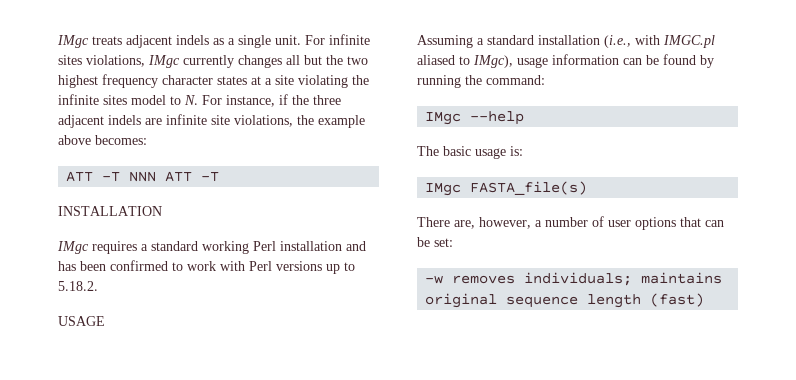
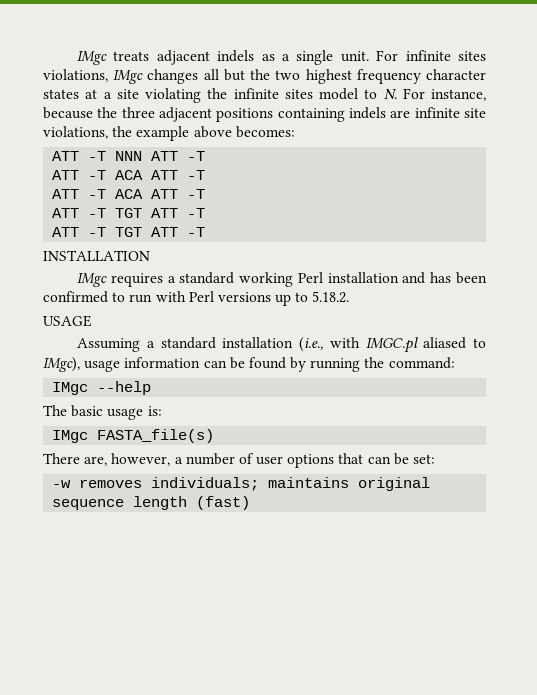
[183,55,234,68] currently -> (144, 77) none
[279,94,288,105] if -> [43,107,93,119] because
(104, 121) none -> [216,108,345,122] positions containing
(220, 177) none -> [52,170,206,180] [52,189,206,199] [52,208,206,218] [52,227,206,237] // ATT -T ACA ATT -T // ATT -T ACA ATT -T // ATT -T TGT ATT -T // ATT -T TGT ATT -T
[187,261,216,271] work -> [129,294,153,303] run

